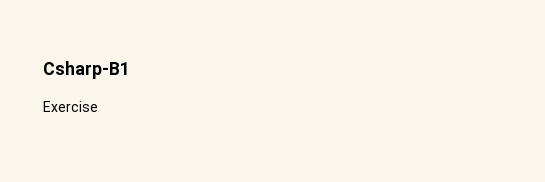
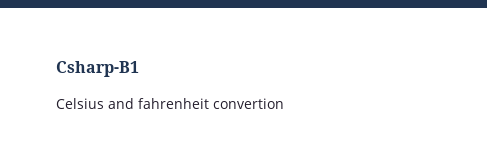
[43,101,98,112] Exercise -> [56,98,284,109] Celsius and fahrenheit convertion

